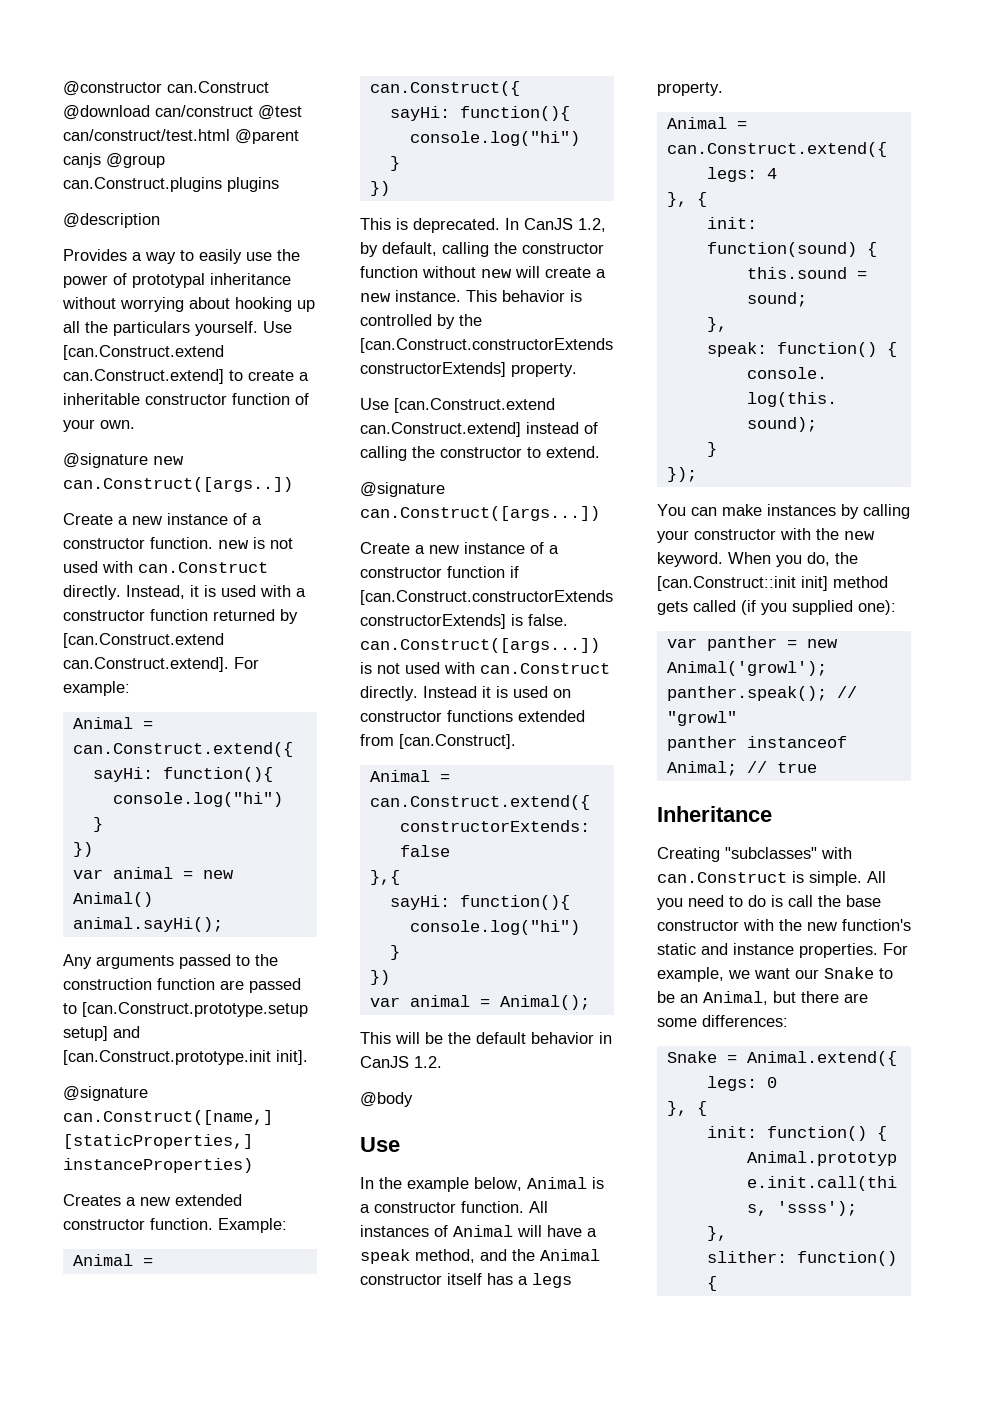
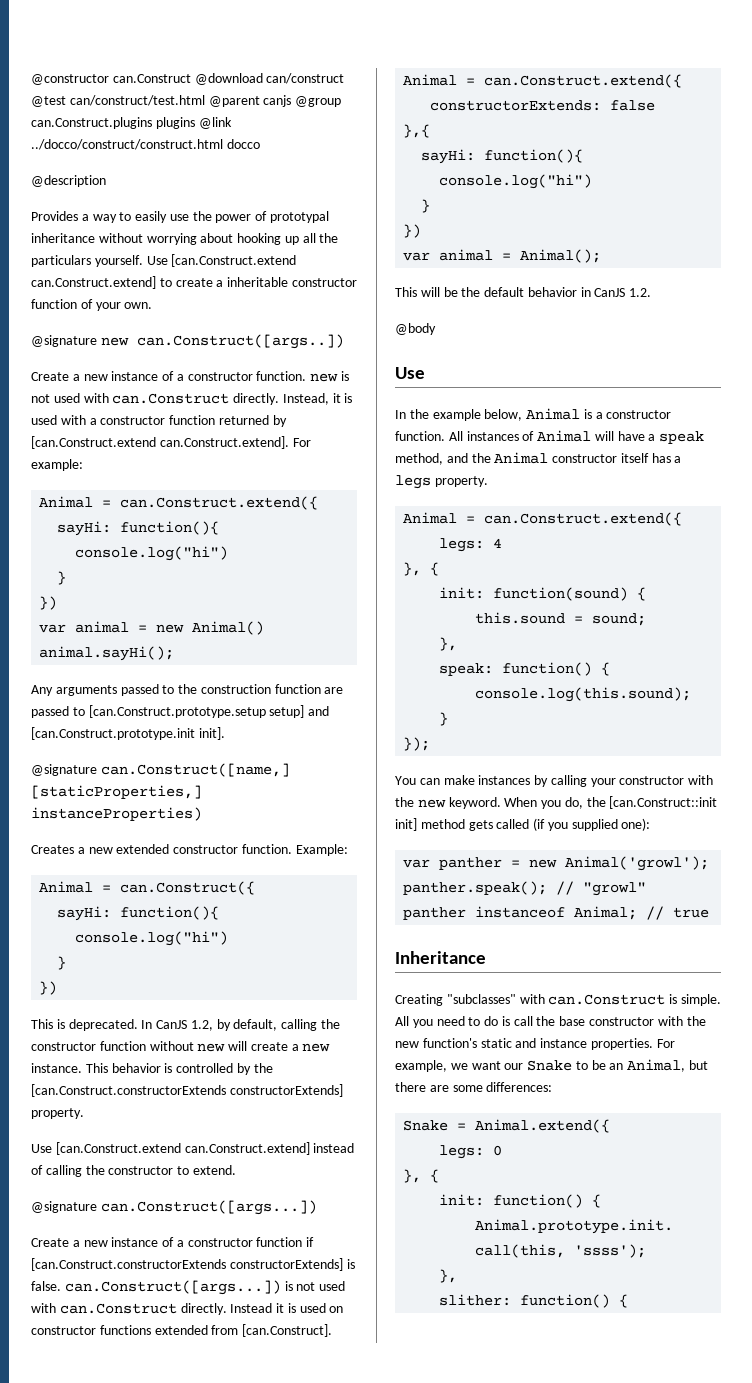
(279, 184) none -> [198,117,232,129] [31,139,260,150] @link ../docco/construct/construct.html docco

